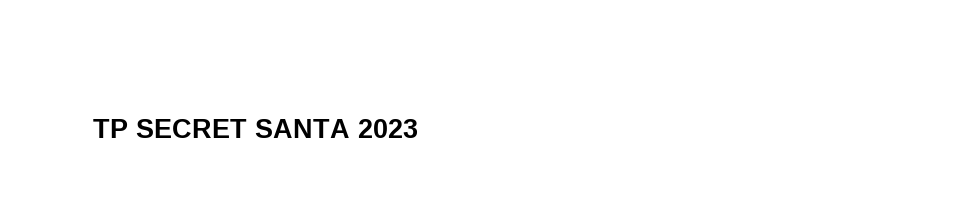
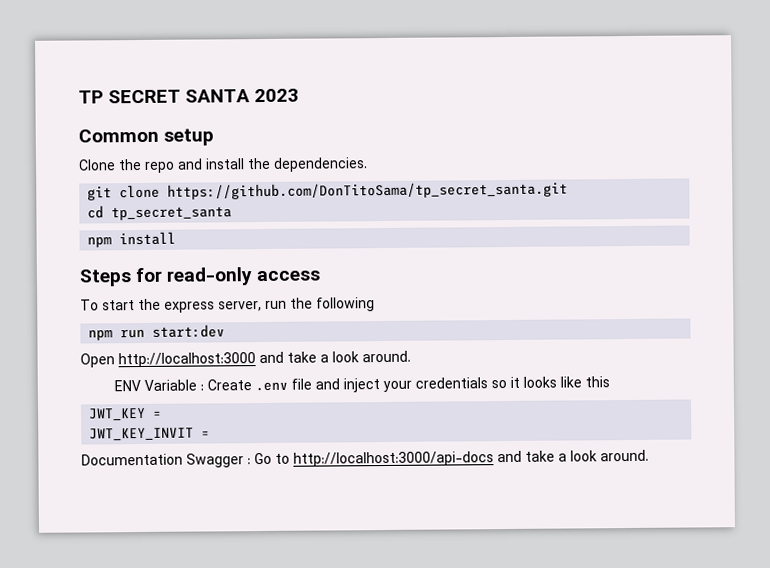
(418, 128) none -> [78,128,215,146] [78,157,368,173] [87,181,569,201] [87,205,233,221] [87,231,177,248] [79,267,321,287] [80,297,375,313] [88,324,226,341] [80,350,411,368] [113,376,610,393] [89,407,163,421] [89,427,211,441] [81,449,649,468] // Common setup // Clone the repo and install the dependencies. // git clone https://github.com/DonTitoSama/tp_secret_santa.git // cd tp_secret_santa // npm install // Steps for read-only access // To start the express server, run the following // npm run start:dev // Open http://localhost:3000 and take a look around. // ENV Variable : Create .env file and inject your credentials so it looks like this // JWT_KEY = // JWT_KEY_INVIT = // Documentation Swagger : Go to http://localhost:3000/api-docs and take a look around.

